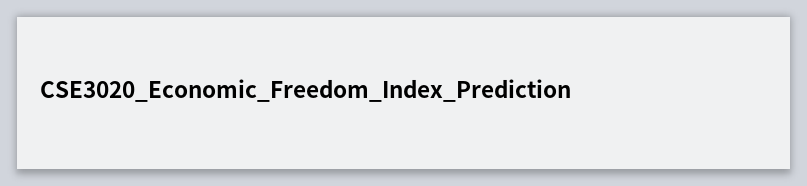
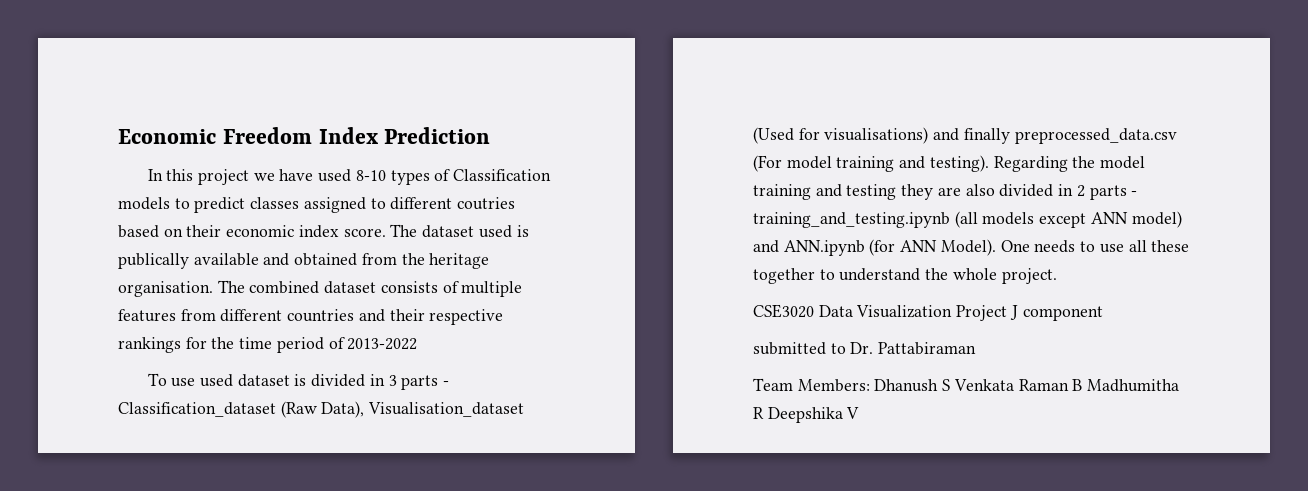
[40,79,571,102] CSE3020_Economic_Freedom_Index_Prediction -> [118,127,491,144] [147,169,552,185] [118,197,516,213] [118,224,529,238] [118,253,490,269] [118,280,523,297] [118,309,504,325] [118,337,418,353] [147,373,450,390] [118,401,525,418] [753,127,1177,144] [753,155,1146,172] [753,184,1138,200] [753,211,1182,228] [753,239,1190,256] [753,268,1057,284] [753,304,1103,321] [753,342,977,355] [753,378,1180,392] [753,407,860,423] Economic Freedom Index Prediction // In this project we have used 8-10 types of Classification models to predict classes assigned to different coutries based on their economic index score. The dataset used is publically available and obtained from the heritage organisation. The combined dataset consists of multiple features from different countries and their respective rankings for the time period of 2013-2022 // To use used dataset is divided in 3 parts - Classification_dataset (Raw Data), Visualisation_dataset (Used for visualisations) and finally preprocessed_data.csv (For model training and testing). Regarding the model training and testing they are also divided in 2 parts - training_and_testing.ipynb (all models except ANN model) and ANN.ipynb (for ANN Model). One needs to use all these together to understand the whole project. // CSE3020 Data Visualization Project J component // submitted to Dr. Pattabiraman // Team Members: Dhanush S Venkata Raman B Madhumitha R Deepshika V

